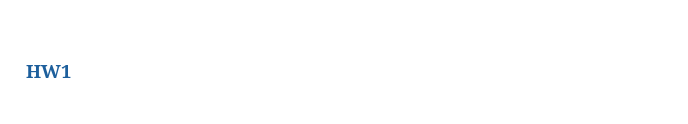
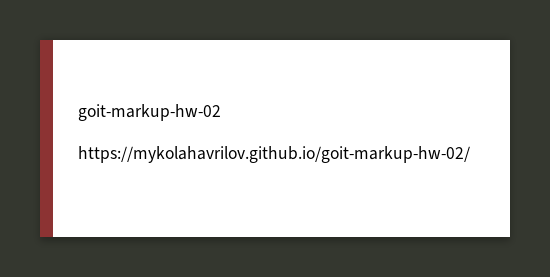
[26,65,71,78] HW1 -> [78,104,221,121] [78,146,470,163] goit-markup-hw-02 // https://mykolahavrilov.github.io/goit-markup-hw-02/

